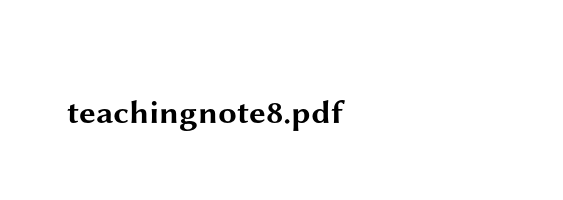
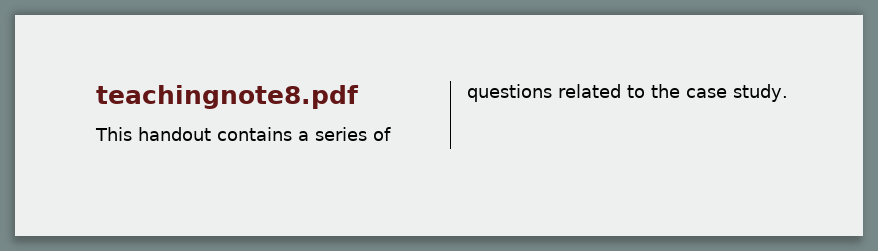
(345, 115) none -> [95,127,391,141] [467,84,788,102] // This handout contains a series of questions related to the case study.

